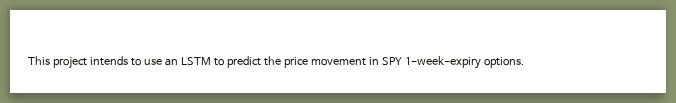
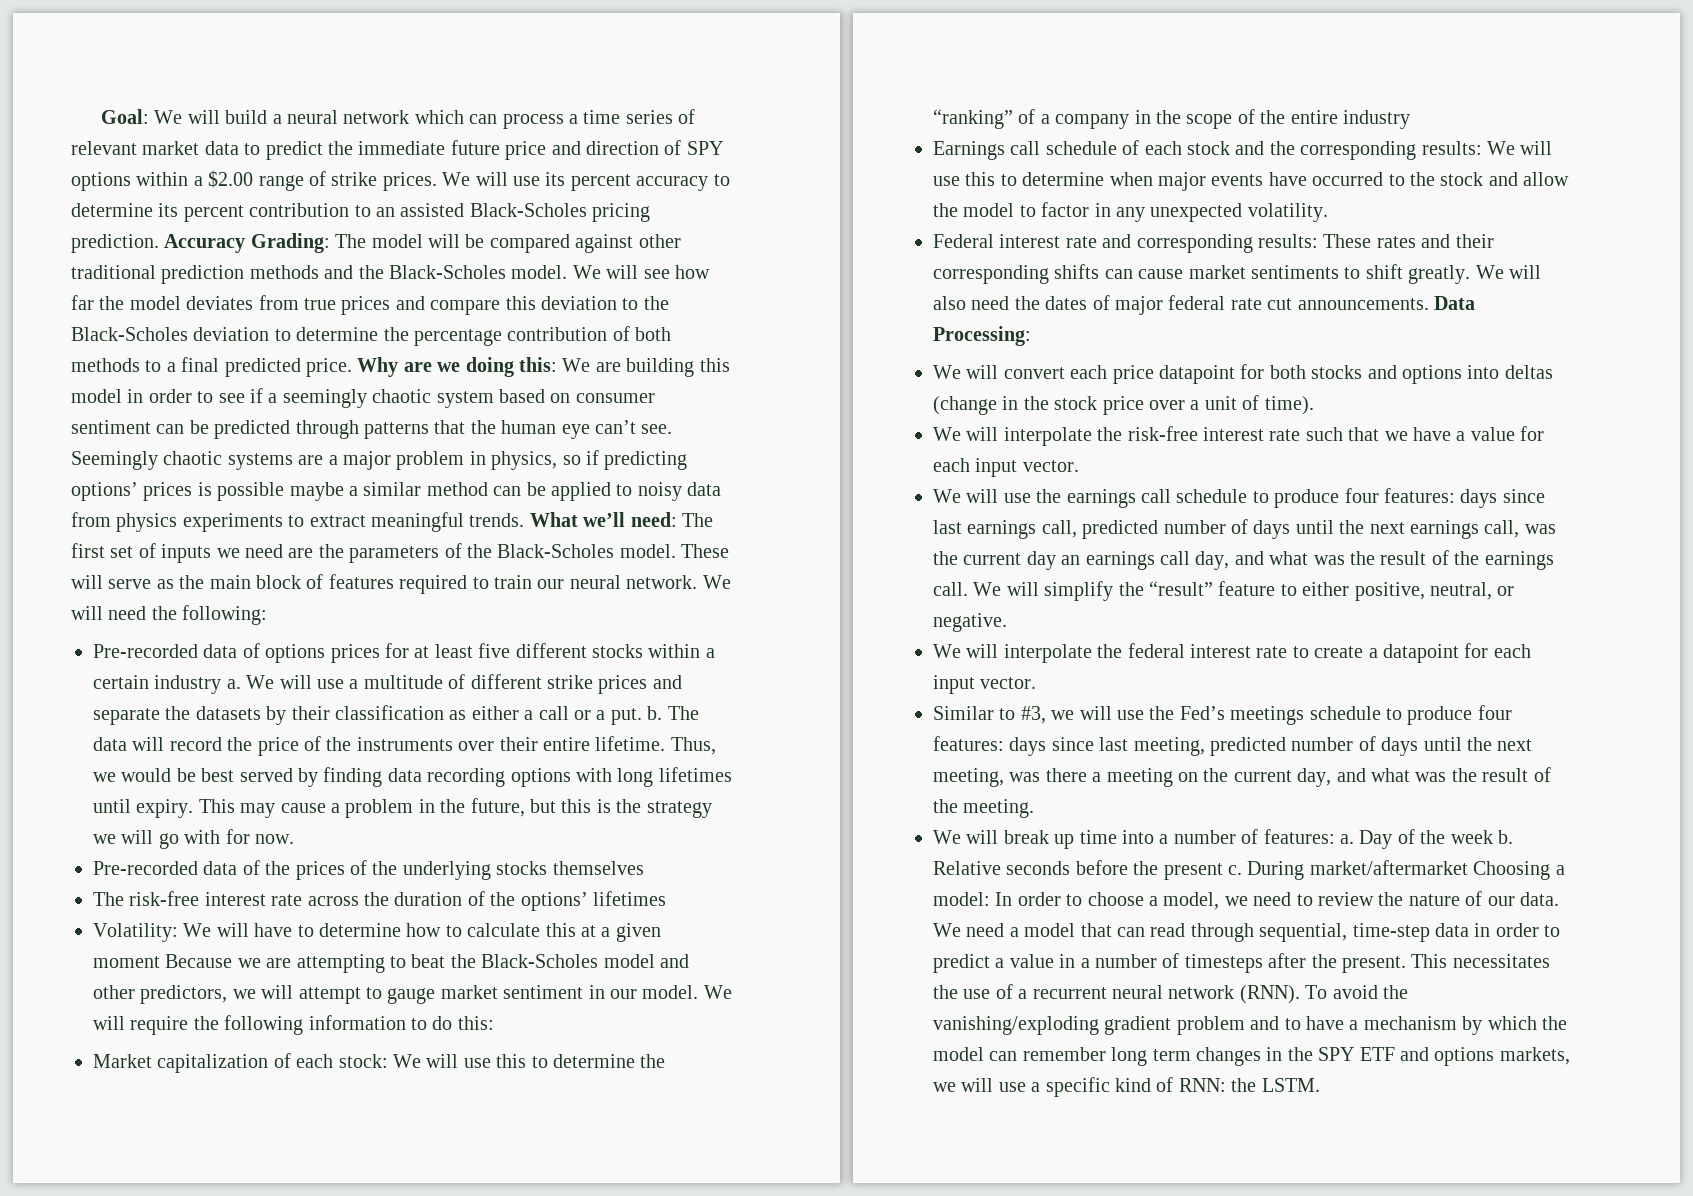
[28,56,524,69] This project intends to use an LSTM to predict the price movement in SPY 1-week-expiry options. -> [100,109,696,129] [71,140,723,160] [71,170,730,191] [71,203,651,222] [71,233,681,253] [71,265,710,284] [71,295,669,315] [71,326,672,346] [71,357,730,377] [71,388,655,408] [71,420,673,439] [71,450,688,470] [71,482,722,501] [71,512,713,532] [71,543,730,563] [71,574,731,594] [71,605,268,625] [93,643,715,663] [93,674,682,694] [93,705,699,725] [93,736,716,756] [93,767,732,787] [93,798,712,818] [93,829,294,849] [93,860,644,880] [93,891,666,911] [93,923,661,942] [93,954,689,973] [93,985,732,1004] [93,1015,494,1035] [93,1053,666,1073] [933,109,1410,129] [933,140,1553,160] [933,172,1570,191] [933,202,1328,222] [933,234,1494,253] [933,264,1541,284] [933,295,1475,315] [933,326,1031,346] [933,364,1553,384] [933,395,1314,415] [933,426,1545,446] [933,458,1079,477] [933,488,1545,508] [933,519,1556,539] [933,550,1554,570] [933,581,1515,601] [933,613,1007,632] [933,643,1531,663] [933,675,1037,694] [933,705,1512,725] [933,736,1533,756] [933,767,1551,787] [933,799,1035,818] [933,829,1513,849] [933,860,1565,880] [933,891,1559,910] [933,923,1561,942] [933,953,1550,973] [933,984,1408,1004] [933,1016,1567,1035] [933,1047,1570,1066] [933,1077,1320,1097] Goal: We will build a neural network which can process a time series of relevant market data to predict the immediate future price and direction of SPY options within a $2.00 range of strike prices. We will use its percent accuracy to determine its percent contribution to an assisted Black-Scholes pricing prediction. Accuracy Grading: The model will be compared against other traditional prediction methods and the Black-Scholes model. We will see how far the model deviates from true prices and compare this deviation to the Black-Scholes deviation to determine the percentage contribution of both methods to a final predicted price. Why are we doing this: We are building this model in order to see if a seemingly chaotic system based on consumer sentiment can be predicted through patterns that the human eye can’t see. Seemingly chaotic systems are a major problem in physics, so if predicting options’ prices is possible maybe a similar method can be applied to noisy data from physics experiments to extract meaningful trends. What we’ll need: The first set of inputs we need are the parameters of the Black-Scholes model. These will serve as the main block of features required to train our neural network. We will need the following: // Pre-recorded data of options prices for at least five different stocks within a certain industry a. We will use a multitude of different strike prices and separate the datasets by their classification as either a call or a put. b. The data will record the price of the instruments over their entire lifetime. Thus, we would be best served by finding data recording options with long lifetimes until expiry. This may cause a problem in the future, but this is the strategy we will go with for now. // Pre-recorded data of the prices of the underlying stocks themselves // The risk-free interest rate across the duration of the options’ lifetimes // Volatility: We will have to determine how to calculate this at a given moment Because we are attempting to beat the Black-Scholes model and other predictors, we will attempt to gauge market sentiment in our model. We will require the following information to do this: // Market capitalization of each stock: We will use this to determine the “ranking” of a company in the scope of the entire industry // Earnings call schedule of each stock and the corresponding results: We will use this to determine when major events have occurred to the stock and allow the model to factor in any unexpected volatility. // Federal interest rate and corresponding results: These rates and their corresponding shifts can cause market sentiments to shift greatly. We will also need the dates of major federal rate cut announcements. Data Processing: // We will convert each price datapoint for both stocks and options into deltas (change in the stock price over a unit of time). // We will interpolate the risk-free interest rate such that we have a value for each input vector. // We will use the earnings call schedule to produce four features: days since last earnings call, predicted number of days until the next earnings call, was the current day an earnings call day, and what was the result of the earnings call. We will simplify the “result” feature to either positive, neutral, or negative. // We will interpolate the federal interest rate to create a datapoint for each input vector. // Similar to #3, we will use the Fed’s meetings schedule to produce four features: days since last meeting, predicted number of days until the next meeting, was there a meeting on the current day, and what was the result of the meeting. // We will break up time into a number of features: a. Day of the week b. Relative seconds before the present c. During market/aftermarket Choosing a model: In order to choose a model, we need to review the nature of our data. We need a model that can read through sequential, time-step data in order to predict a value in a number of timesteps after the present. This necessitates the use of a recurrent neural network (RNN). To avoid the vanishing/exploding gradient problem and to have a mechanism by which the model can remember long term changes in the SPY ETF and options markets, we will use a specific kind of RNN: the LSTM.

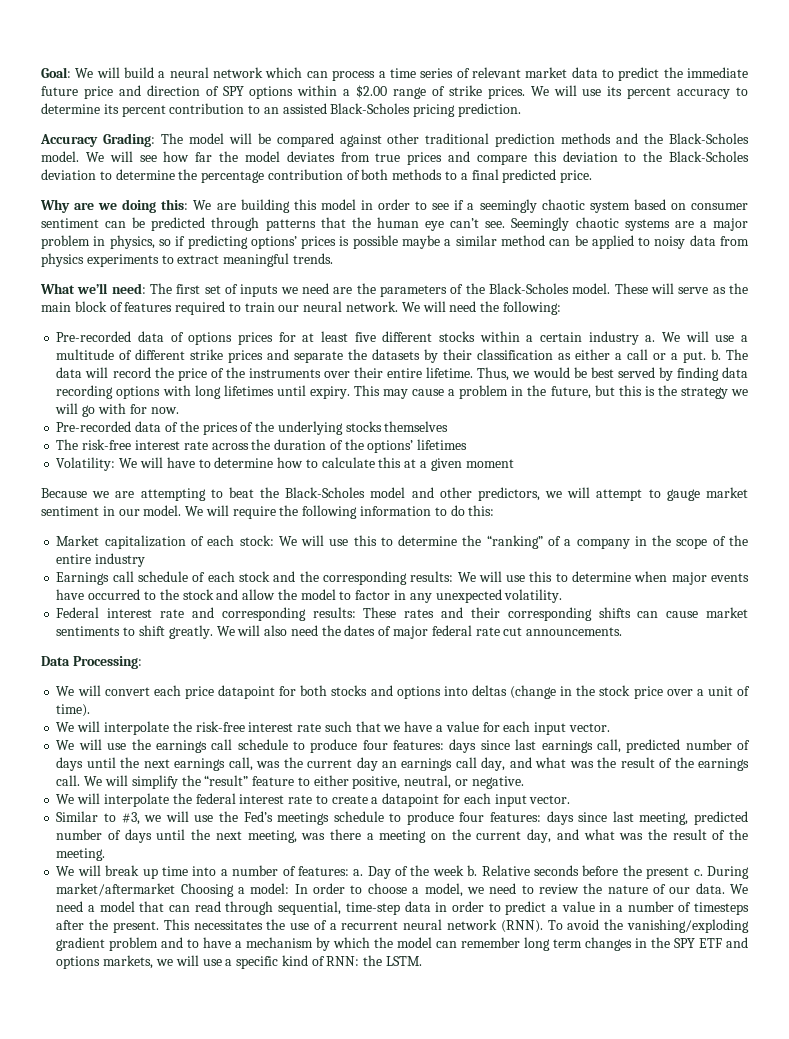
(159, 243) none -> (522, 110) //
(352, 367) none -> (593, 176) //
(525, 520) none -> (333, 258) //
(160, 962) none -> (514, 463) //
(1429, 304) none -> (623, 631) //

